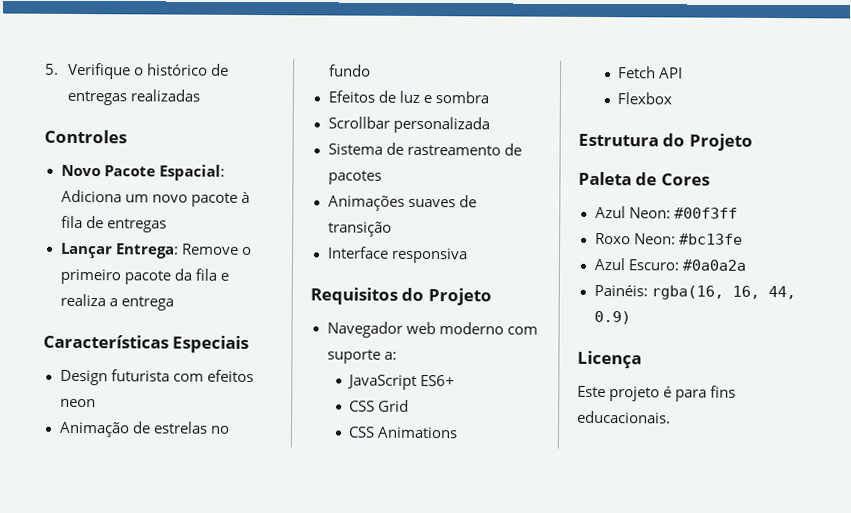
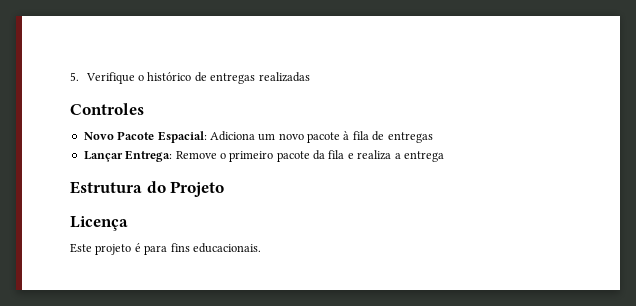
[43,334,250,353] [59,369,254,386] [59,398,96,408] [58,421,230,438] [328,64,371,77] [327,90,489,104] [327,116,490,134] [327,142,522,156] [327,170,382,185] [327,195,477,211] [327,221,392,237] [326,246,468,264] [310,287,492,306] [326,321,538,338] [326,349,397,364] [347,374,456,390] [349,399,410,412] [348,426,459,439] [618,66,684,79] [617,92,673,105] [578,133,753,151] [578,171,710,186] [594,205,738,219] [594,232,743,245] [593,257,746,271] [593,284,796,300] [593,310,631,325] Características Especiais // Design futurista com efeitos neon // Animação de estrelas no fundo // Efeitos de luz e sombra // Scrollbar personalizada // Sistema de rastreamento de pacotes // Animações suaves de transição // Interface responsiva // Requisitos do Projeto // Navegador web moderno com suporte a: // JavaScript ES6+ // CSS Grid // CSS Animations // Fetch API // Flexbox // Estrutura do Projeto // Paleta de Cores // Azul Neon: #00f3ff // Roxo Neon: #bc13fe // Azul Escuro: #0a0a2a // Painéis: rgba(16, 16, 44, 0.9) -> [70,181,225,197] Estrutura do Projeto

